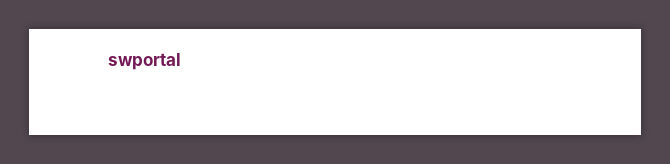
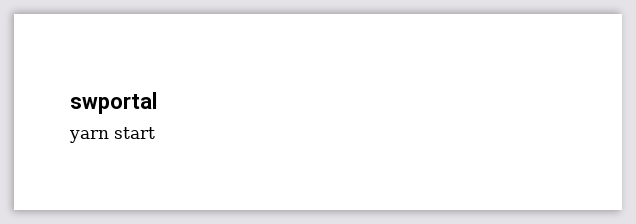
(181, 61) none -> [69,127,155,143] // yarn start

